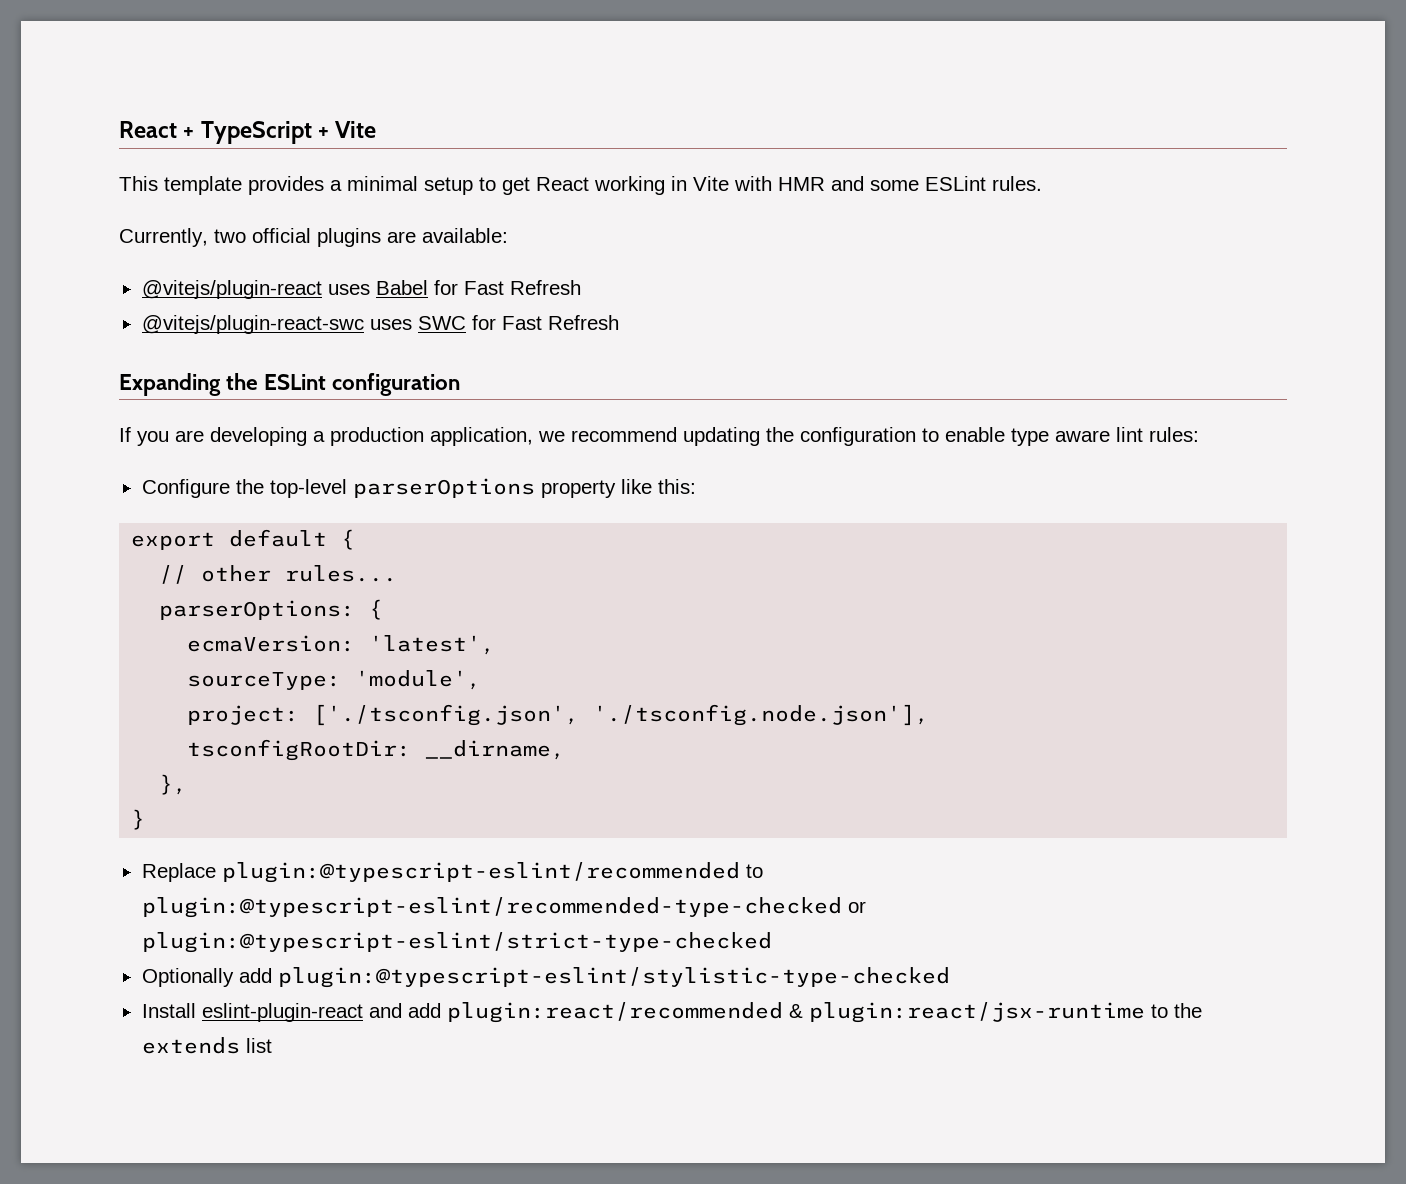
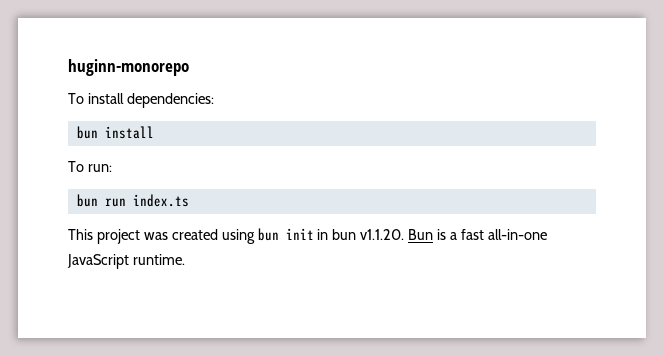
[119,121,377,144] [119,176,1042,195] [119,228,508,247] [141,280,581,299] [141,315,619,334] [119,373,461,396] [119,427,1199,446] [141,478,696,498] [131,529,356,550] [159,565,398,584] [159,599,384,620] [187,635,496,655] [187,670,482,690] [187,704,930,726] [187,739,566,761] [159,774,188,795] [131,809,146,830] [141,862,763,883] [141,897,866,918] [141,932,772,953] [141,967,950,988] [141,1002,1202,1023] [141,1037,272,1054] React + TypeScript + Vite // This template provides a minimal setup to get React working in Vite with HMR and some ESLint rules. // Currently, two official plugins are available: // @vitejs/plugin-react uses Babel for Fast Refresh // @vitejs/plugin-react-swc uses SWC for Fast Refresh // Expanding the ESLint configuration // If you are developing a production application, we recommend updating the configuration to enable type aware lint rules: // Configure the top-level parserOptions property like this: // export default { // // other rules... // parserOptions: { // ecmaVersion: 'latest', // sourceType: 'module', // project: ['./tsconfig.json', './tsconfig.node.json'], // tsconfigRootDir: __dirname, // }, // } // Replace plugin:@typescript-eslint/recommended to plugin:@typescript-eslint/recommended-type-checked or plugin:@typescript-eslint/strict-type-checked // Optionally add plugin:@typescript-eslint/stylistic-type-checked // Install eslint-plugin-react and add plugin:react/recommended & plugin:react/jsx-runtime to the extends list -> [68,59,189,76] [68,93,214,108] [76,126,154,139] [68,161,112,172] [76,194,189,207] [68,228,547,244] [67,254,185,269] huginn-monorepo // To install dependencies: // bun install // To run: // bun run index.ts // This project was created using bun init in bun v1.1.20. Bun is a fast all-in-one JavaScript runtime.

